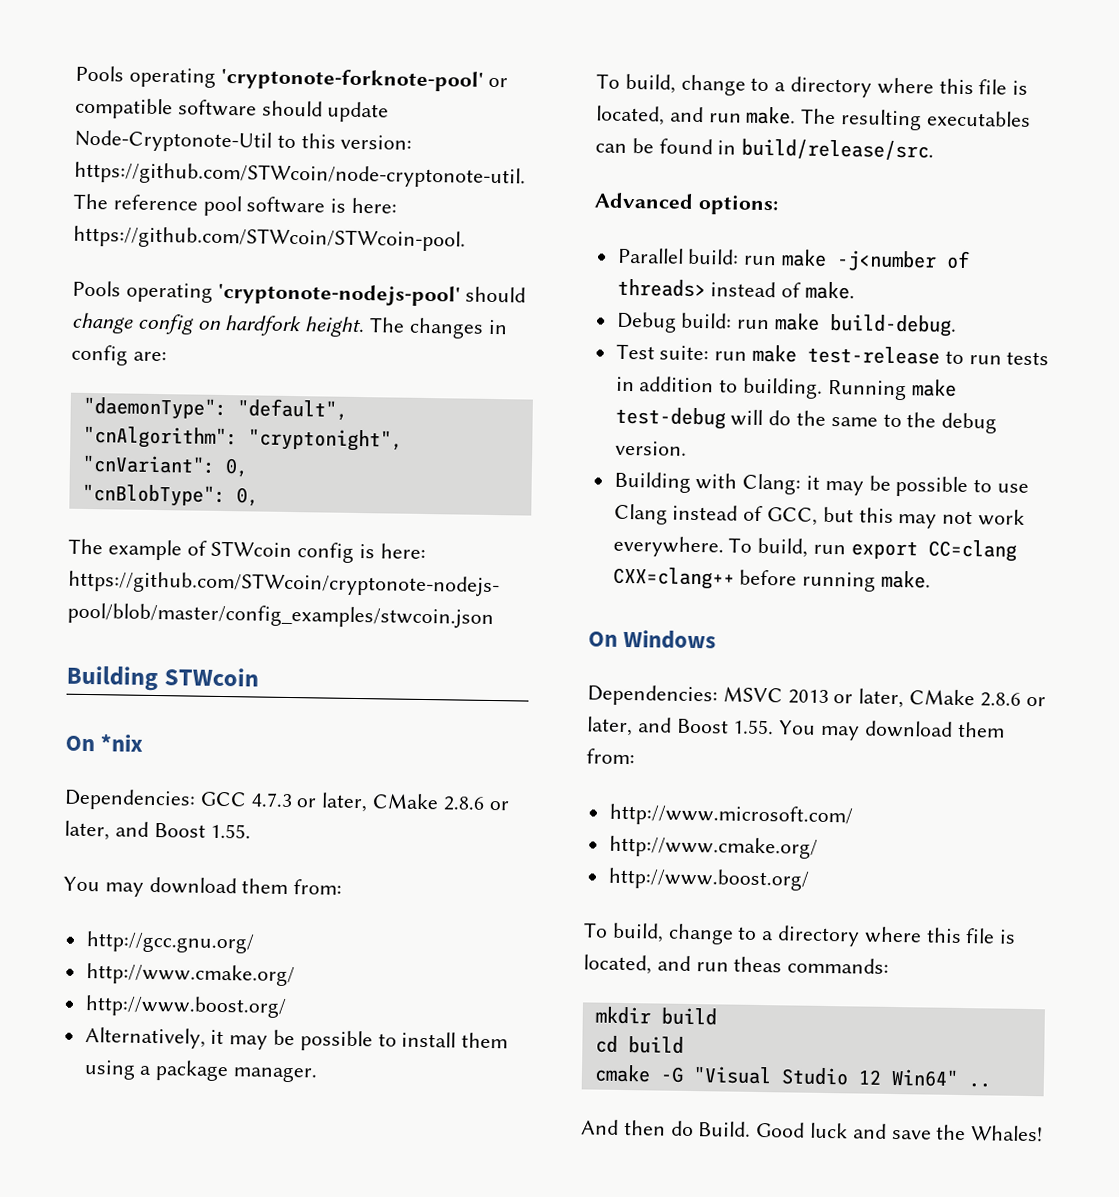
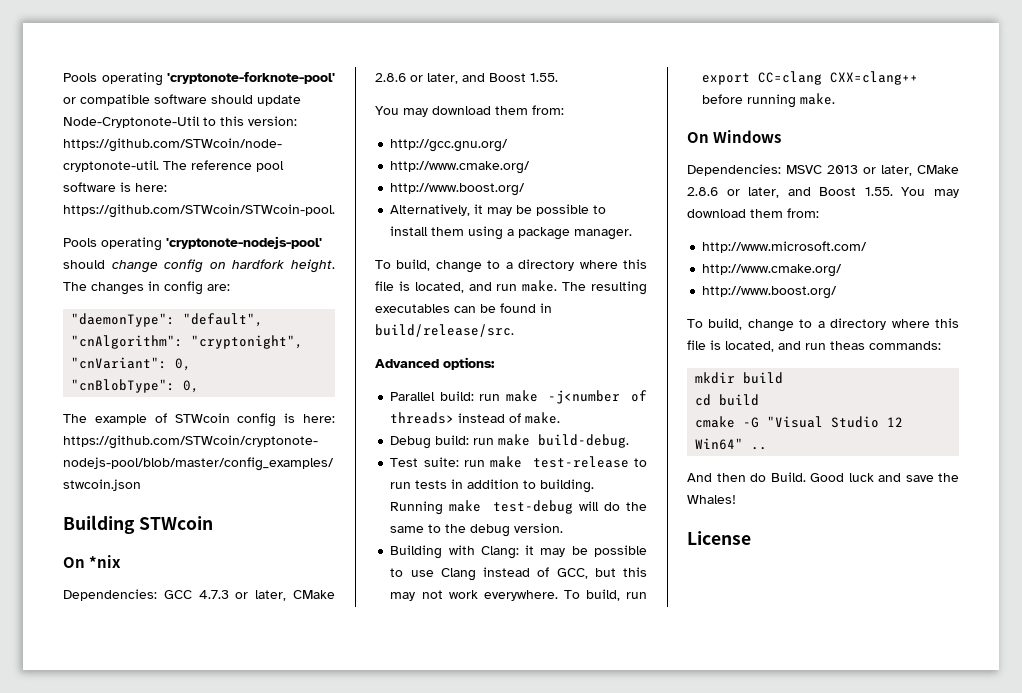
(1044, 1133) none -> [687,531,751,545] // License

